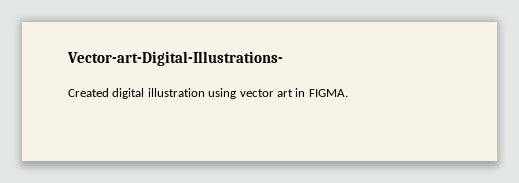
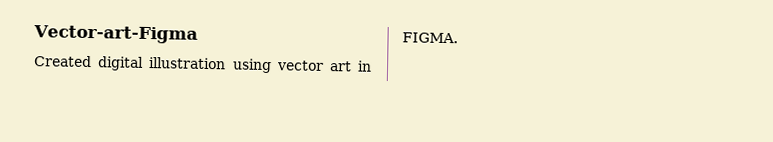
[67,51,283,66] Vector-art-Digital-Illustrations- -> [33,25,198,44] Vector-art-Figma

